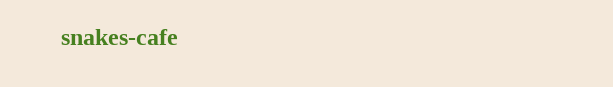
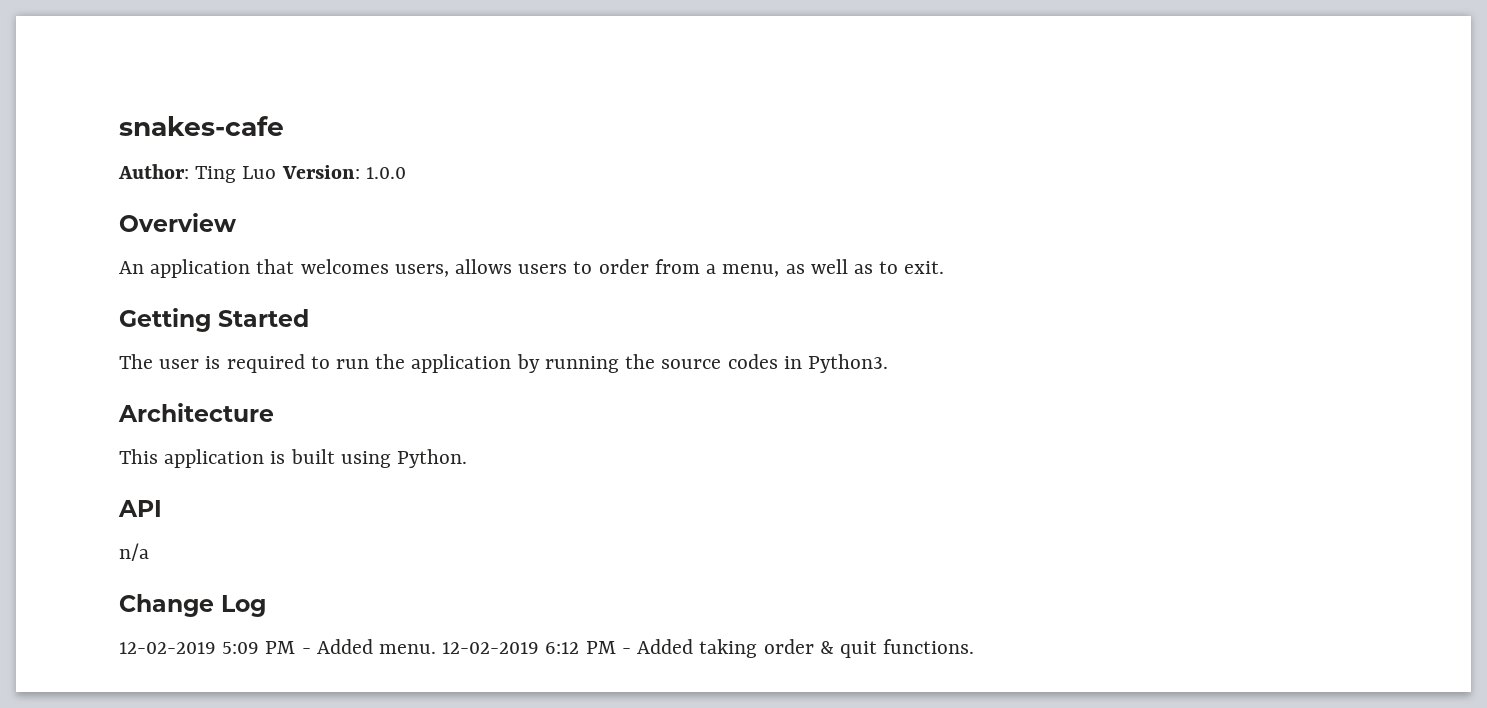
(178, 37) none -> [118,164,406,183] [119,213,236,232] [119,259,945,278] [119,308,309,332] [119,354,888,373] [118,403,274,422] [119,449,468,468] [118,500,162,517] [119,543,149,561] [119,594,266,617] [119,639,975,658] // Author: Ting Luo Version: 1.0.0 // Overview // An application that welcomes users, allows users to order from a menu, as well as to exit. // Getting Started // The user is required to run the application by running the source codes in Python3. // Architecture // This application is built using Python. // API // n/a // Change Log // 12-02-2019 5:09 PM - Added menu. 12-02-2019 6:12 PM - Added taking order & quit functions.

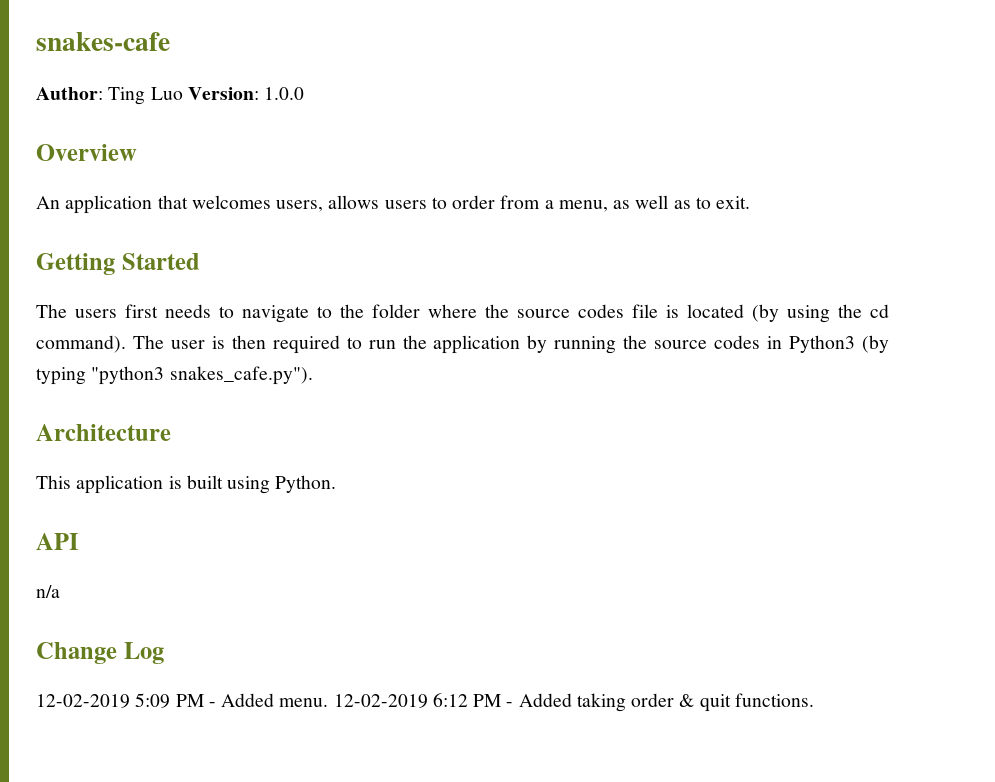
(153, 361) none -> [75,304,889,323] [36,335,164,353] users first needs to navigate to the folder where the source codes file is located (by using the cd command). The
(221, 362) none -> [231,335,266,349] then
[807,354,888,373] Python3. -> [789,335,890,353] [36,366,313,385] Python3 (by typing "python3 snakes_cafe.py").

